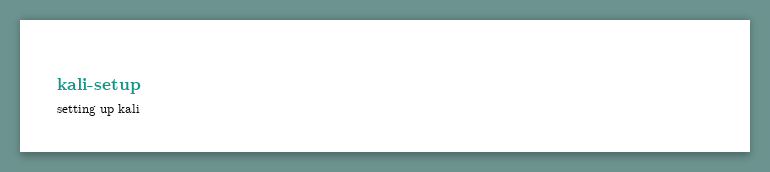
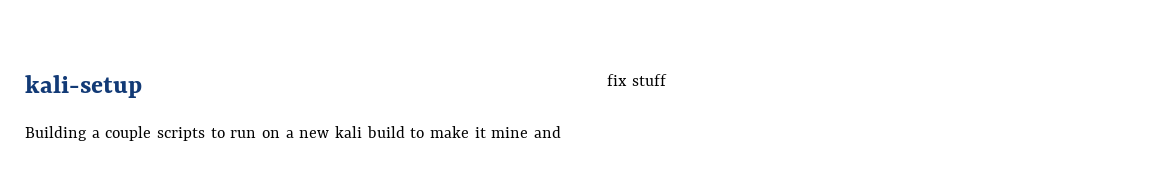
[57,104,140,116] setting up kali -> [25,126,562,141] [607,74,667,86] Building a couple scripts to run on a new kali build to make it mine and fix stuff

